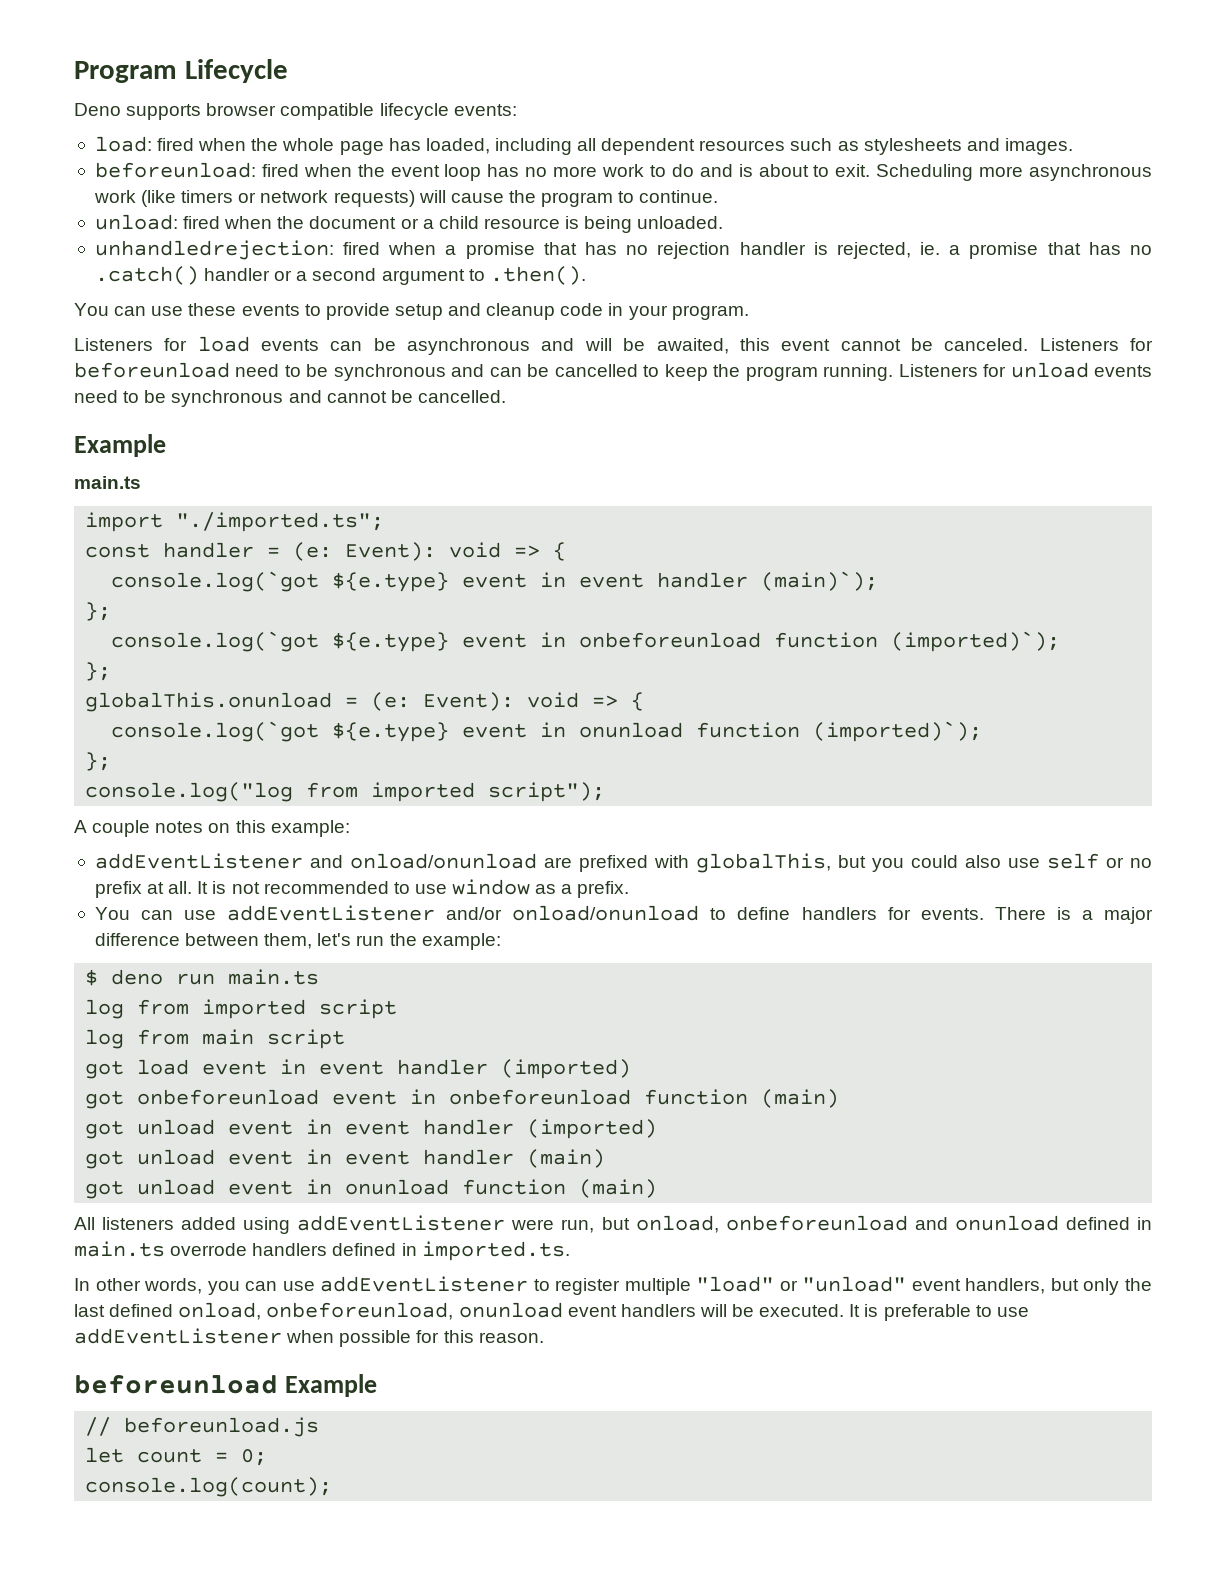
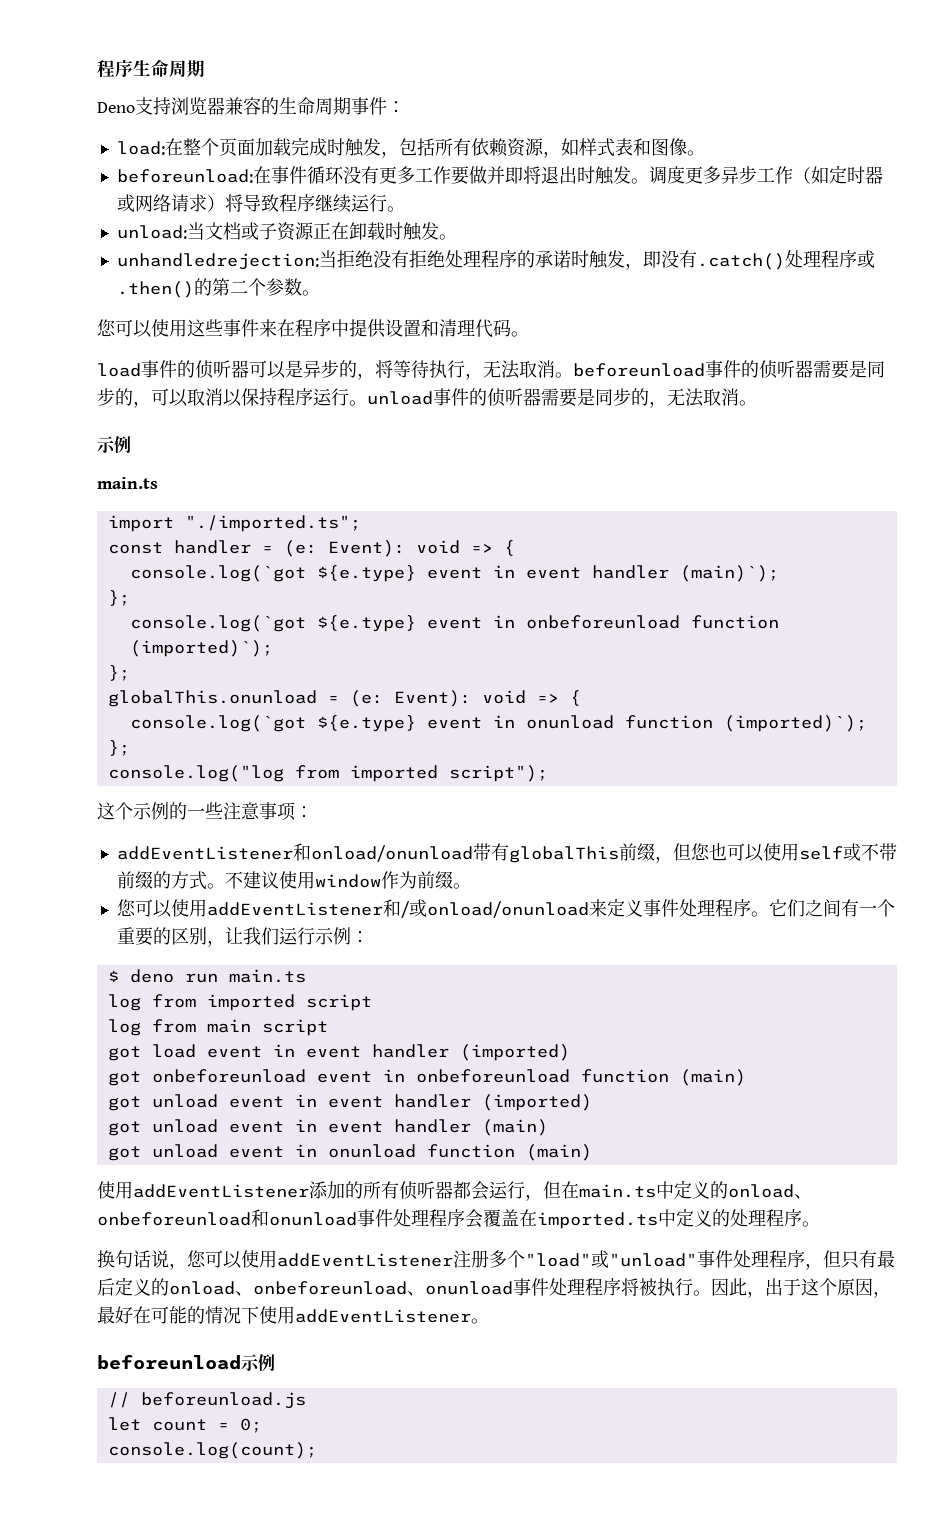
[74,59,288,83] [74,103,517,120] [94,136,1073,155] [94,162,1152,181] [93,190,719,207] [94,214,724,233] [94,240,1152,260] [94,266,586,285] [74,303,749,320] [74,336,1154,355] [74,362,1153,381] [74,390,506,407] [74,434,166,457] Program Lifecycle // Deno supports browser compatible lifecycle events: // load: fired when the whole page has loaded, including all dependent resources such as stylesheets and images. // beforeunload: fired when the event loop has no more work to do and is about to exit. Scheduling more asynchronous work (like timers or network requests) will cause the program to continue. // unload: fired when the document or a child resource is being unloaded. // unhandledrejection: fired when a promise that has no rejection handler is rejected, ie. a promise that has no .catch() handler or a second argument to .then(). // You can use these events to provide setup and cleanup code in your program. // Listeners for load events can be asynchronous and will be awaited, this event cannot be canceled. Listeners for beforeunload need to be synchronous and can be cancelled to keep the program running. Listeners for unload events need to be synchronous and cannot be cancelled. // Example -> [97,59,205,78] [97,97,405,115] [116,137,705,158] [116,165,883,185] [116,194,405,213] [116,222,457,241] [116,250,875,270] [116,278,320,298] [97,319,529,338] [97,360,885,380] [97,388,757,408] [97,436,131,453] 程序生命周期 // Deno支持浏览器兼容的生命周期事件： // load:在整个页面加载完成时触发，包括所有依赖资源，如样式表和图像。 // beforeunload:在事件循环没有更多工作要做并即将退出时触发。调度更多异步工作（如定时器或网络请求）将导致程序继续运行。 // unload:当文档或子资源正在卸载时触发。 // unhandledrejection:当拒绝没有拒绝处理程序的承诺时触发，即没有.catch()处理程序或.then()的第二个参数。 // 您可以使用这些事件来在程序中提供设置和清理代码。 // load事件的侦听器可以是异步的，将等待执行，无法取消。beforeunload事件的侦听器需要是同步的，可以取消以保持程序运行。unload事件的侦听器需要是同步的，无法取消。 // 示例
[74,820,350,837] [94,853,1152,873] [94,879,630,898] [94,905,1153,924] [94,933,501,950] A couple notes on this example: // addEventListener and onload/onunload are prefixed with globalThis, but you could also use self or no prefix at all. It is not recommended to use window as a prefix. // You can use addEventListener and/or onload/onunload to define handlers for events. There is a major difference between them, let's run the example: -> [97,802,313,821] [116,843,897,863] [116,871,471,890] [116,898,895,918] [116,927,369,947] 这个示例的一些注意事项： // addEventListener和onload/onunload带有globalThis前缀，但您也可以使用self或不带前缀的方式。不建议使用window作为前缀。 // 您可以使用addEventListener和/或onload/onunload来定义事件处理程序。它们之间有一个重要的区别，让我们运行示例：
[74,1215,1153,1234] [74,1241,570,1261] [74,1276,1152,1295] [74,1302,1029,1321] [74,1328,544,1347] [74,1374,377,1397] All listeners added using addEventListener were run, but onload, onbeforeunload and onunload defined in main.ts overrode handlers defined in imported.ts. // In other words, you can use addEventListener to register multiple "load" or "unload" event handlers, but only the last defined onload, onbeforeunload, onunload event handlers will be executed. It is preferable to use addEventListener when possible for this reason. // beforeunload Example -> [97,1180,812,1201] [97,1208,820,1229] [97,1250,895,1270] [97,1277,891,1298] [97,1306,489,1324] [97,1354,275,1371] 使用addEventListener添加的所有侦听器都会运行，但在main.ts中定义的onload、onbeforeunload和onunload事件处理程序会覆盖在imported.ts中定义的处理程序。 // 换句话说，您可以使用addEventListener注册多个"load"或"unload"事件处理程序，但只有最后定义的onload、onbeforeunload、onunload事件处理程序将被执行。因此，出于这个原因，最好在可能的情况下使用addEventListener。 // beforeunload示例

